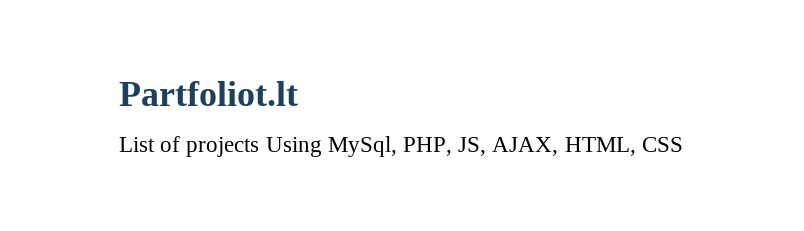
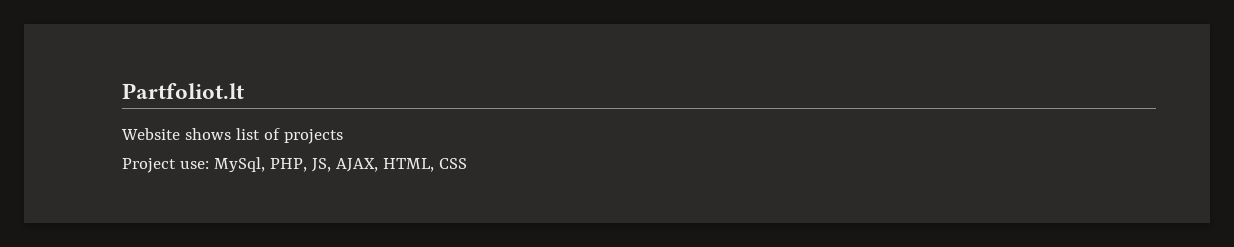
[119,137,155,152] List -> [121,128,260,140] Website shows list
[265,137,322,157] Using -> [122,158,209,173] // Project use:

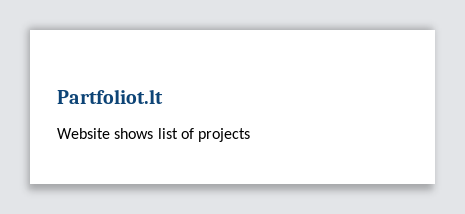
[122,157,467,173] // Project use: MySql, PHP, JS, AJAX, HTML, CSS -> (251, 135) none

